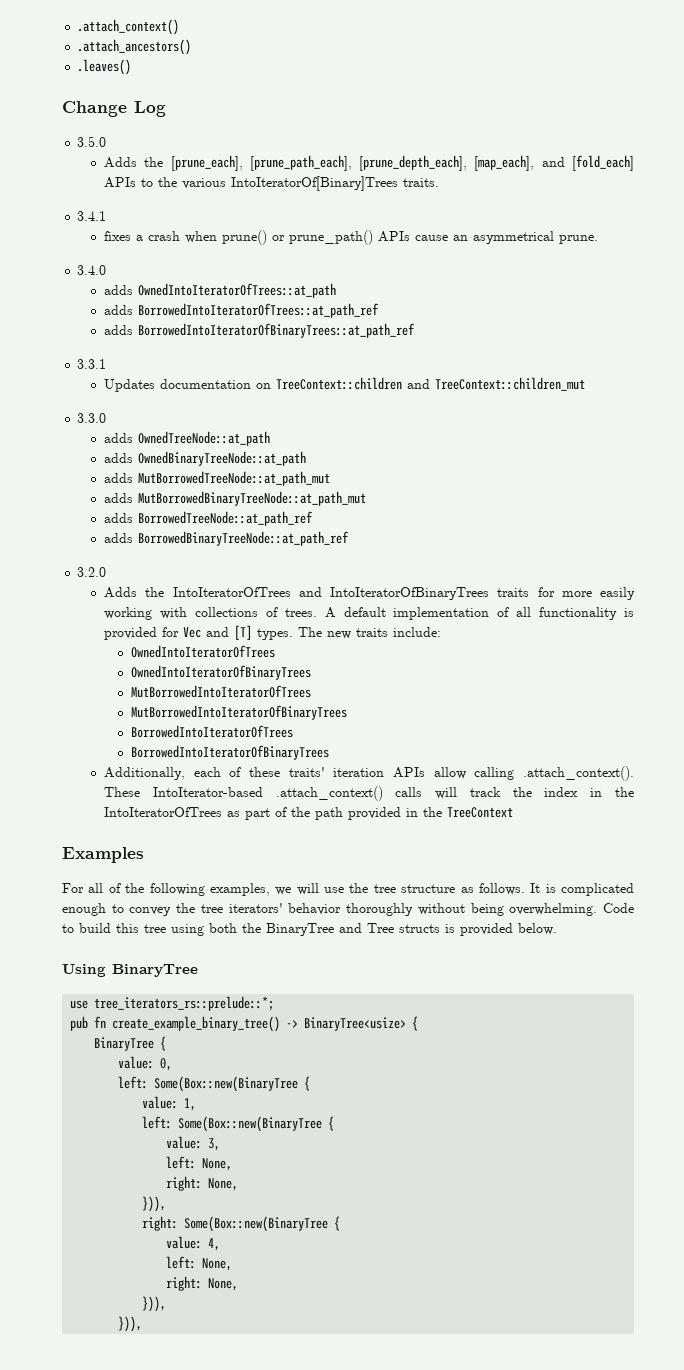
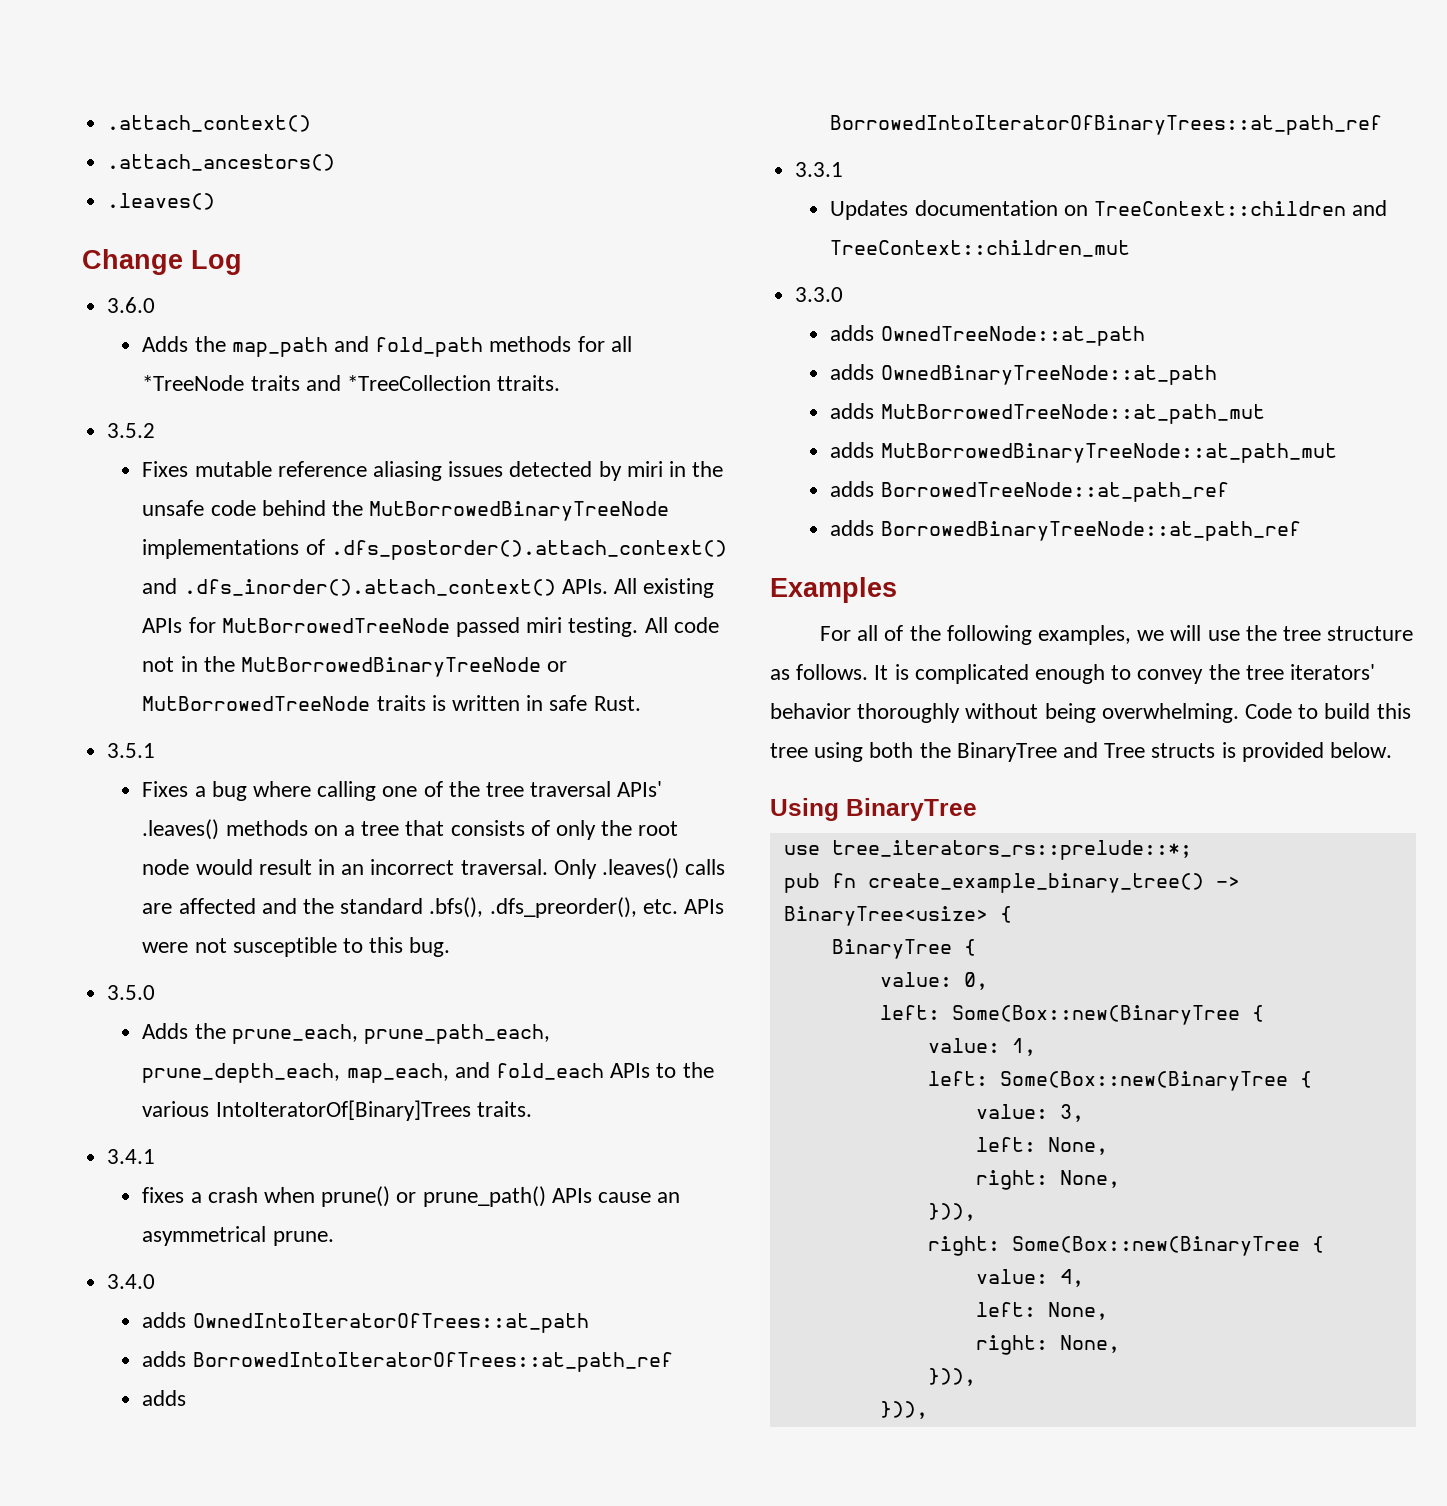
[77,136,107,147] [104,155,634,171] 3.5.0 // Adds the [prune_each], [prune_path_each], [prune_depth_each], [map_each], and [fold_each] -> [107,297,156,313] [142,336,632,357] [142,375,561,391] [107,423,156,438] [142,461,724,481] [142,500,670,521] [142,539,727,560] [142,578,715,598] [142,617,719,637] [142,656,568,677] [142,695,641,711] [107,743,156,758] [142,781,663,801] [142,819,679,840] [142,858,726,879] [142,897,725,918] [142,937,451,957] [107,985,156,1000] [142,1023,550,1044] [142,1062,604,1083] 3.6.0 // Adds the map_path and fold_path methods for all *TreeNode traits and *TreeCollection ttraits. // 3.5.2 // Fixes mutable reference aliasing issues detected by miri in the unsafe code behind the MutBorrowedBinaryTreeNode implementations of .dfs_postorder().attach_context() and .dfs_inorder().attach_context() APIs. All existing APIs for MutBorrowedTreeNode passed miri testing. All code not in the MutBorrowedBinaryTreeNode or MutBorrowedTreeNode traits is written in safe Rust. // 3.5.1 // Fixes a bug where calling one of the tree traversal APIs' .leaves() methods on a tree that consists of only the root node would result in an incorrect traversal. Only .leaves() calls are affected and the standard .bfs(), .dfs_preorder(), etc. APIs were not susceptible to this bug. // 3.5.0 // Adds the prune_each, prune_path_each, prune_depth_each, map_each, and fold_each
[77,567,107,577] [104,587,635,600] [104,607,634,620] [104,625,442,640] [130,645,275,658] [130,665,311,680] [130,685,311,698] [130,705,347,720] [130,725,293,738] [130,745,329,760] [104,766,634,781] [104,786,634,801] [104,807,514,820] // 3.2.0 // Adds the IntoIteratorOfTrees and IntoIteratorOfBinaryTrees traits for more easily working with collections of trees. A default implementation of all functionality is provided for Vec and [T] types. The new traits include: // OwnedIntoIteratorOfTrees // OwnedIntoIteratorOfBinaryTrees // MutBorrowedIntoIteratorOfTrees // MutBorrowedIntoIteratorOfBinaryTrees // BorrowedIntoIteratorOfTrees // BorrowedIntoIteratorOfBinaryTrees // Additionally, each of these traits' iteration APIs allow calling .attach_context(). These IntoIterator-based .attach_context() calls will track the index in the IntoIteratorOfTrees as part of the path provided in the TreeContext -> (1301, 531) none

